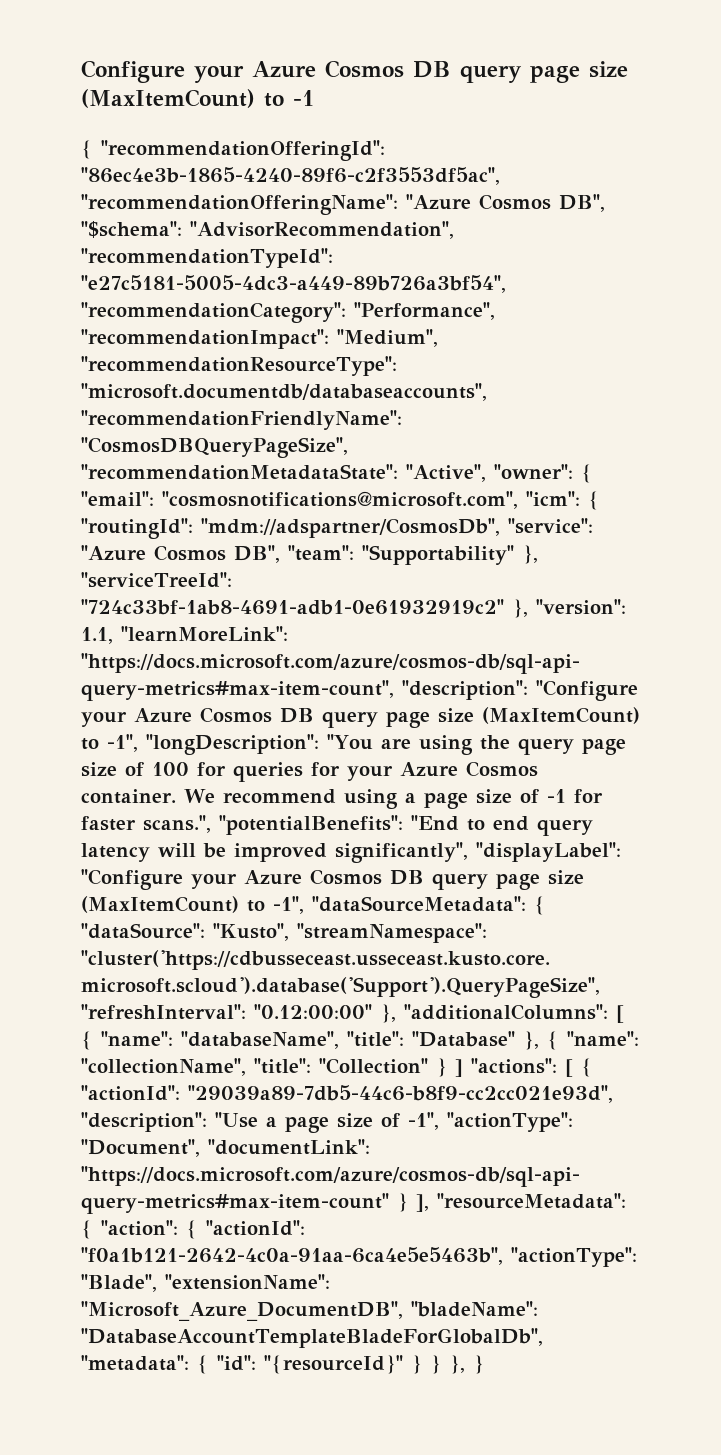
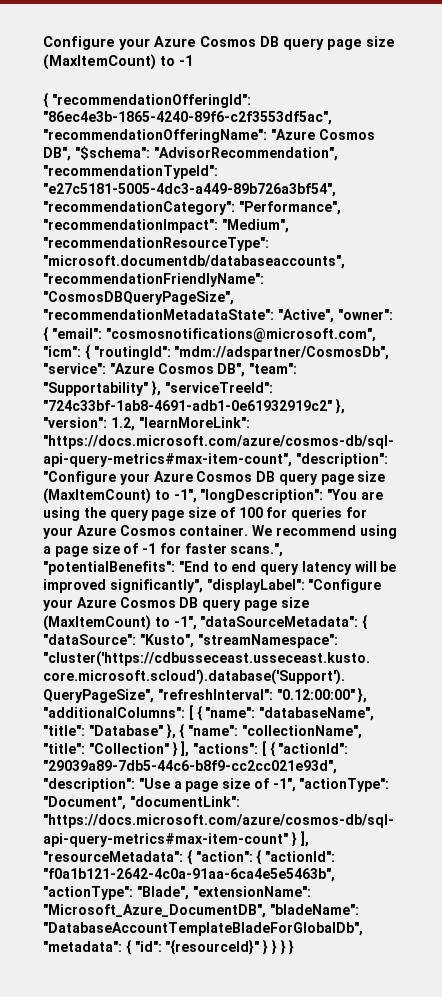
[81,627,113,644] 1.1, -> [110,417,135,431] 1.2,
[455,1059,463,1077] ] -> [181,741,190,757] ],
[449,1355,465,1374] }, -> [279,939,286,955] }

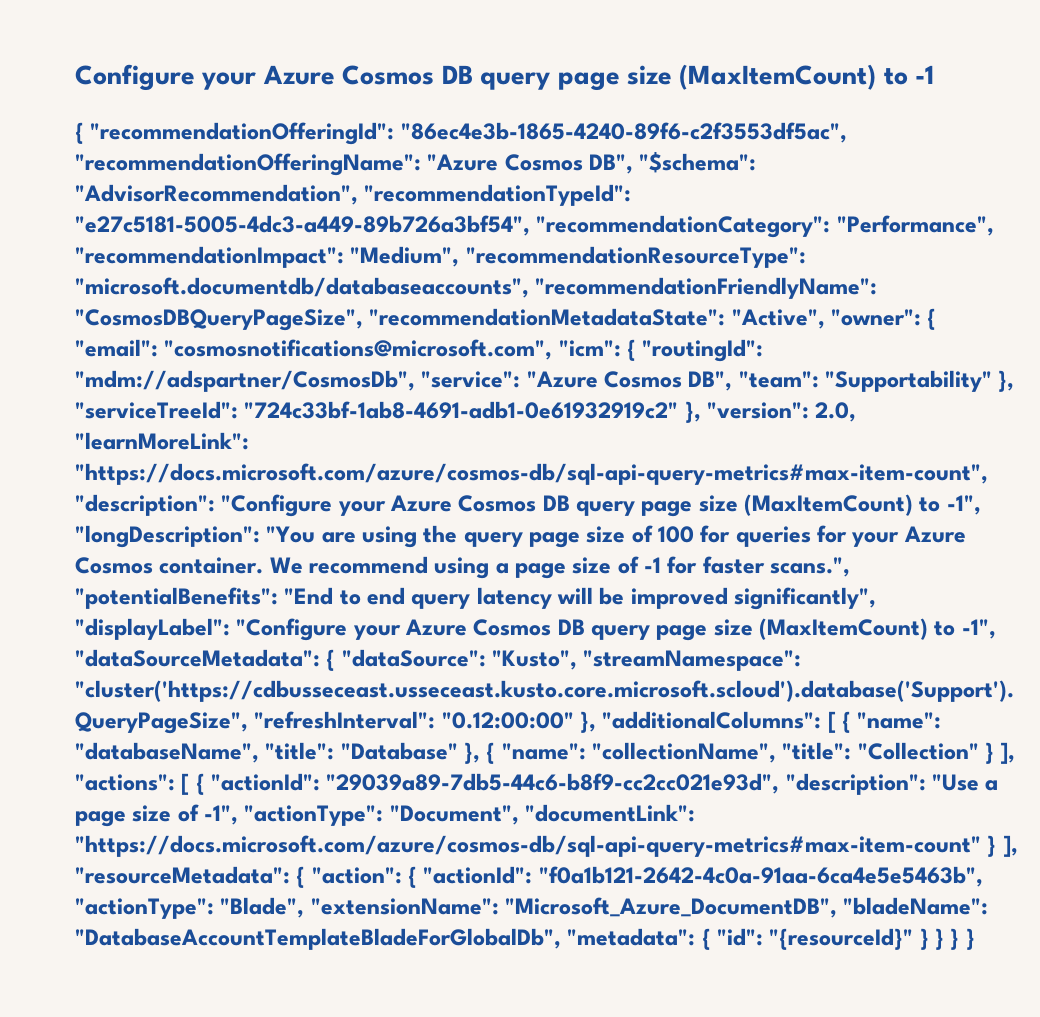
[110,417,135,431] 1.2, -> [815,402,857,422] 2.0,

